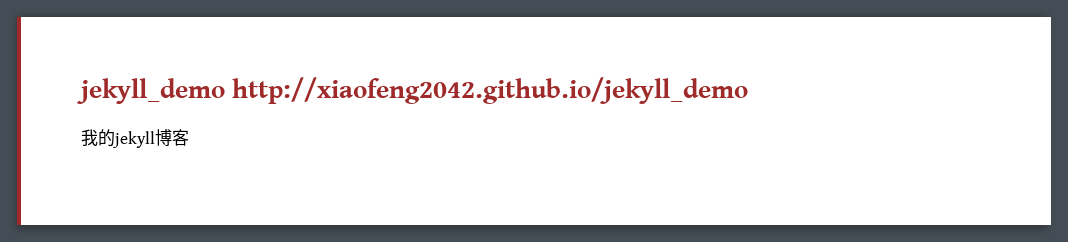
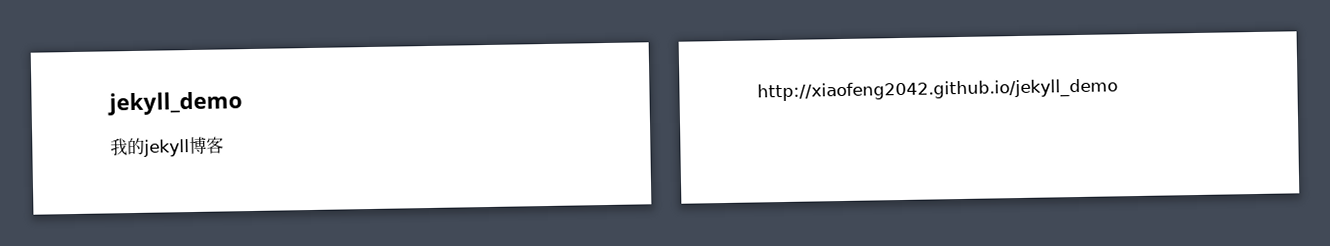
[232,77,749,104] http://xiaofeng2042.github.io/jekyll_demo -> (243, 103) none
(189, 137) none -> [757,78,1118,102] // http://xiaofeng2042.github.io/jekyll_demo

